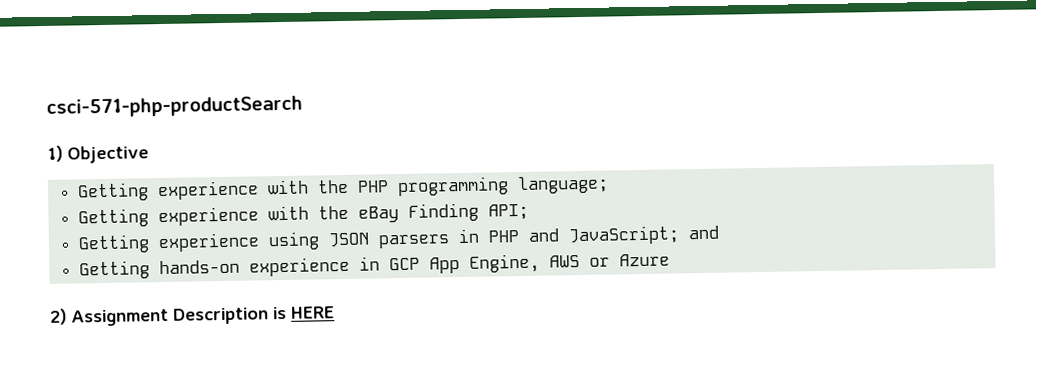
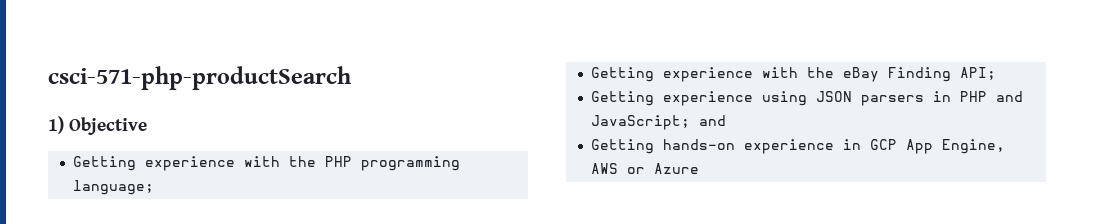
[50,306,335,327] // 2) Assignment Description is HERE -> (699, 168) none

